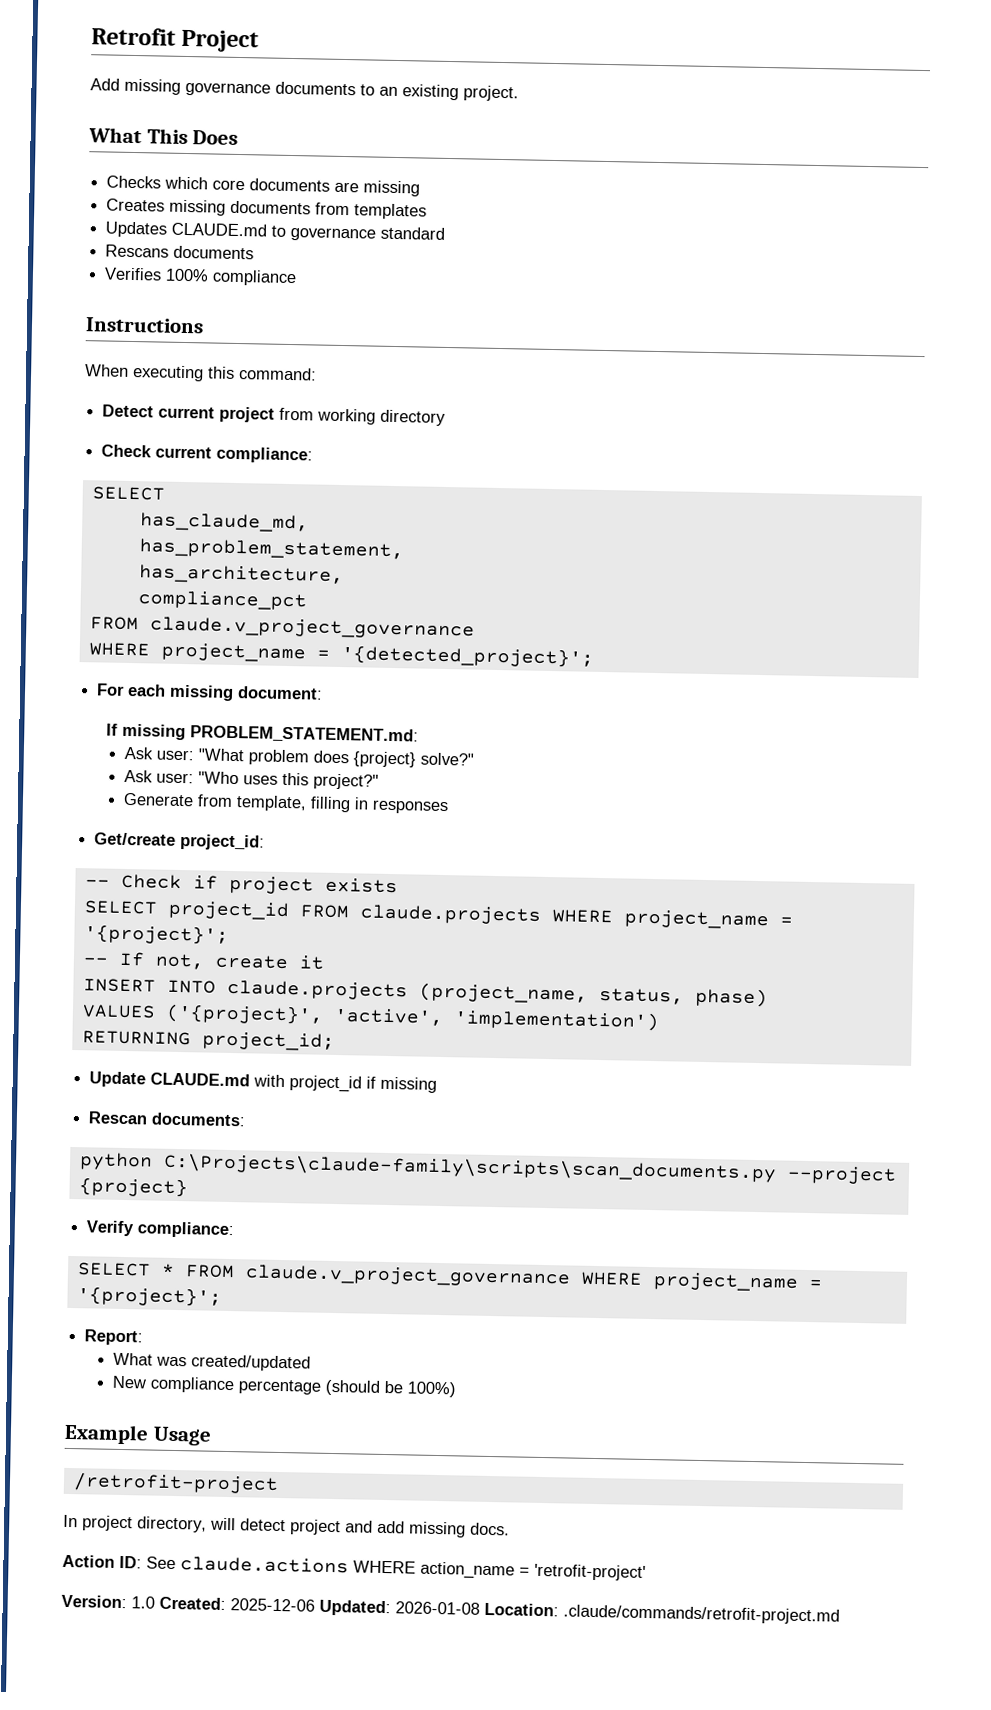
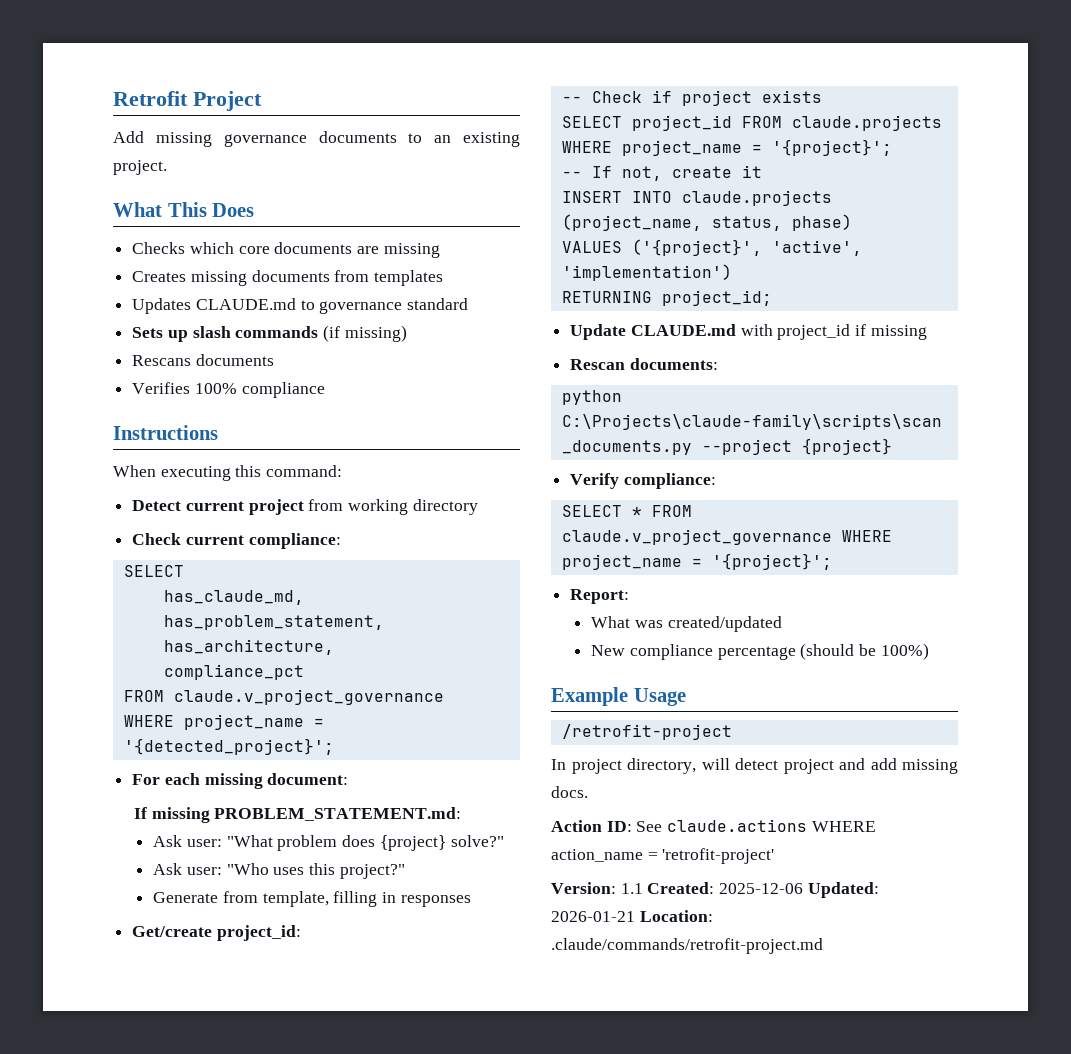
(446, 233) none -> [132,325,407,342] // Sets up slash commands (if missing)
[131,1596,155,1609] 1.0 -> [620,883,643,894] 1.1
[395,1601,480,1615] 2026-01-08 -> [551,911,635,922] 2026-01-21

